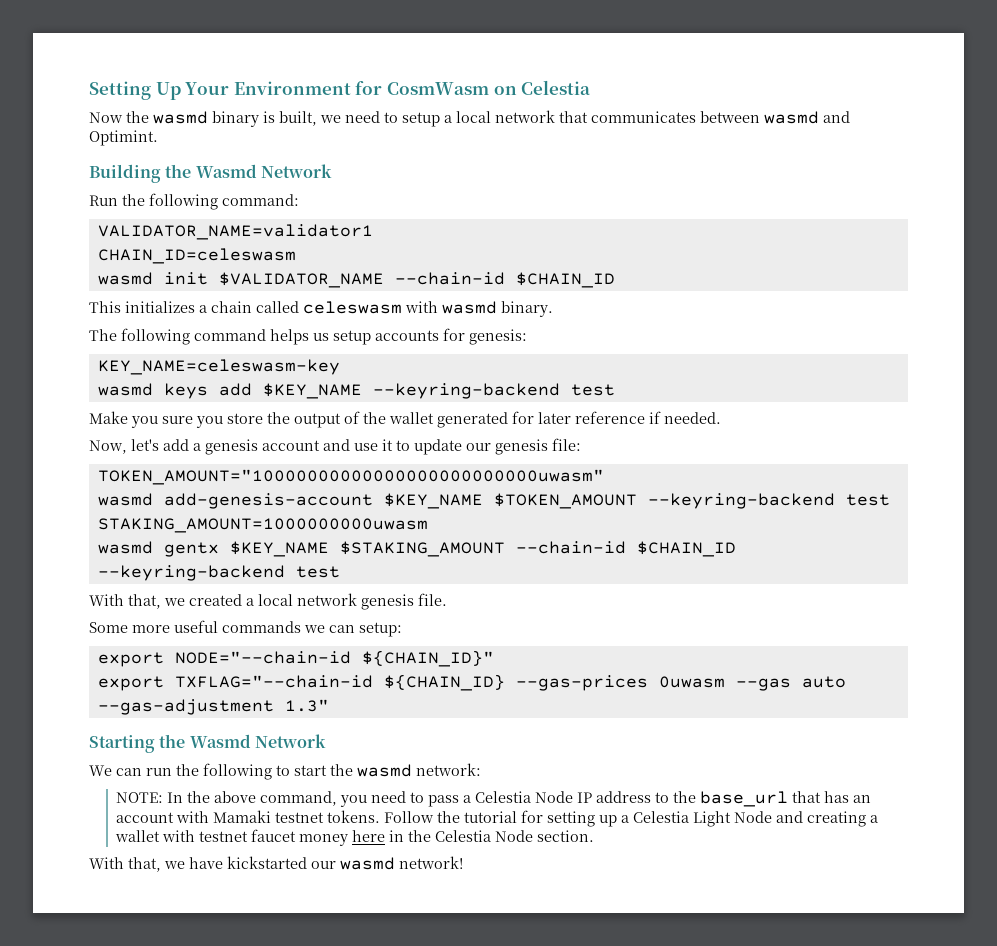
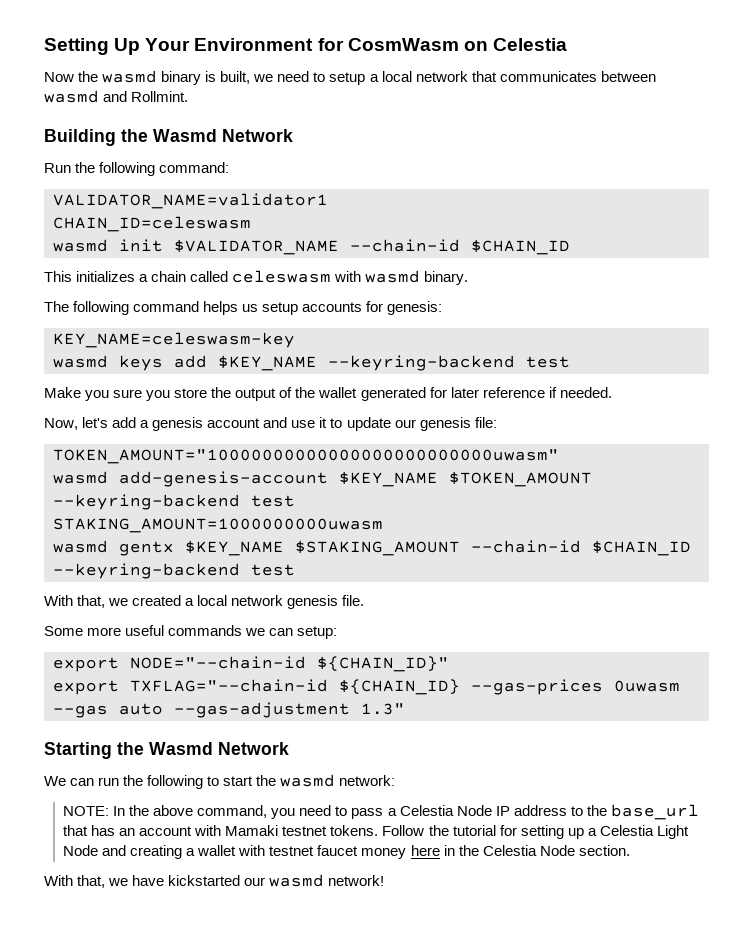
[89,130,158,146] Optimint. -> [131,91,189,102] Rollmint.

